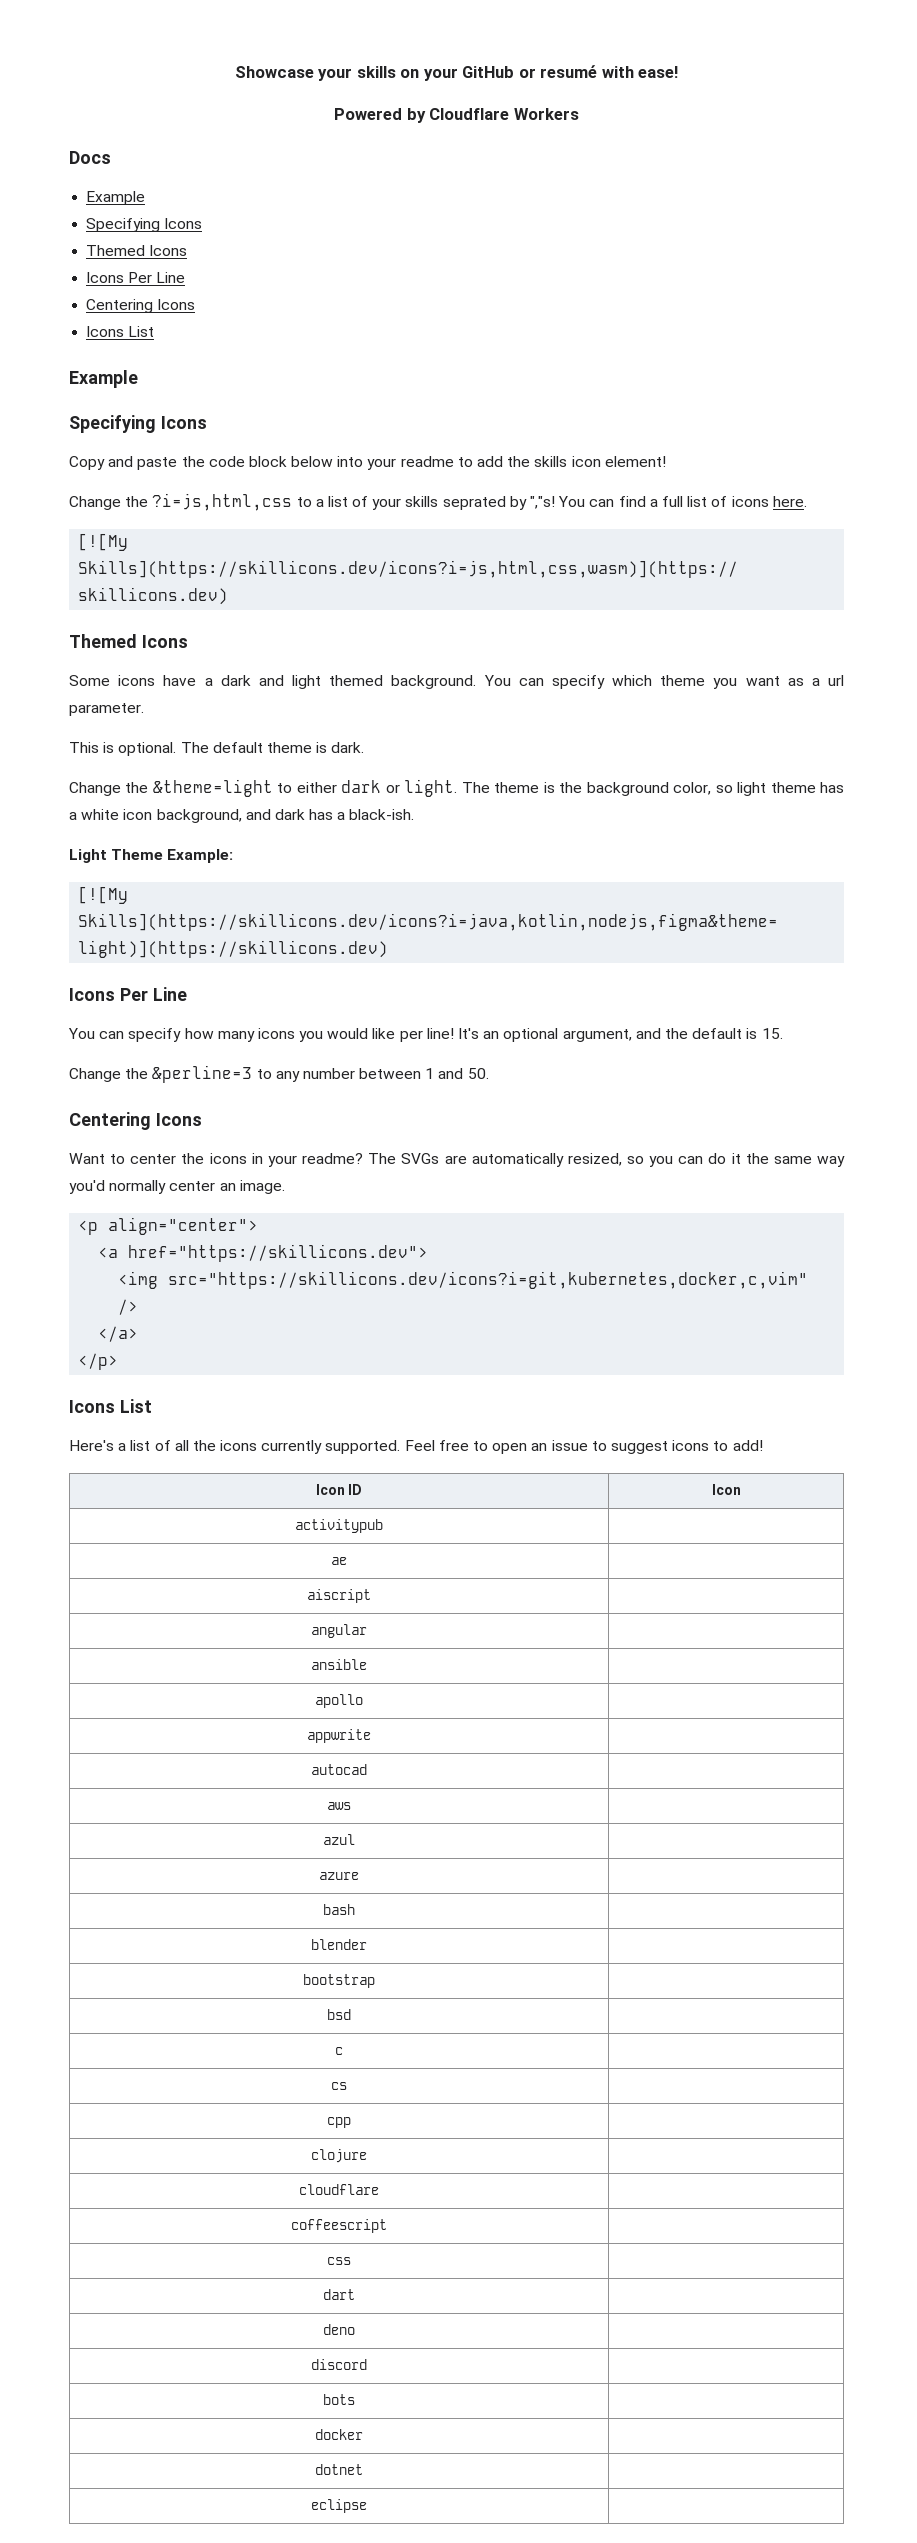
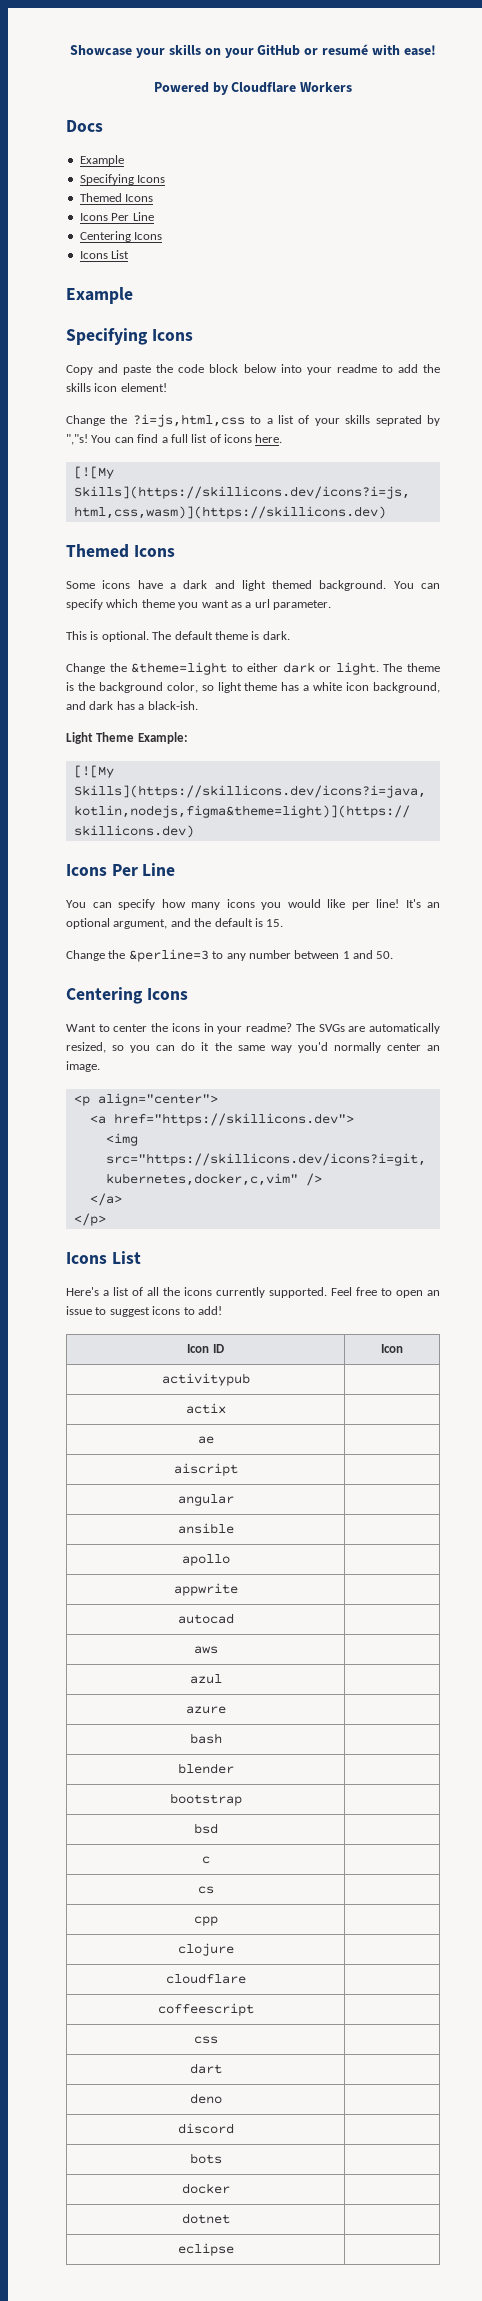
(383, 1526) none -> [185,1403,226,1414] // actix |

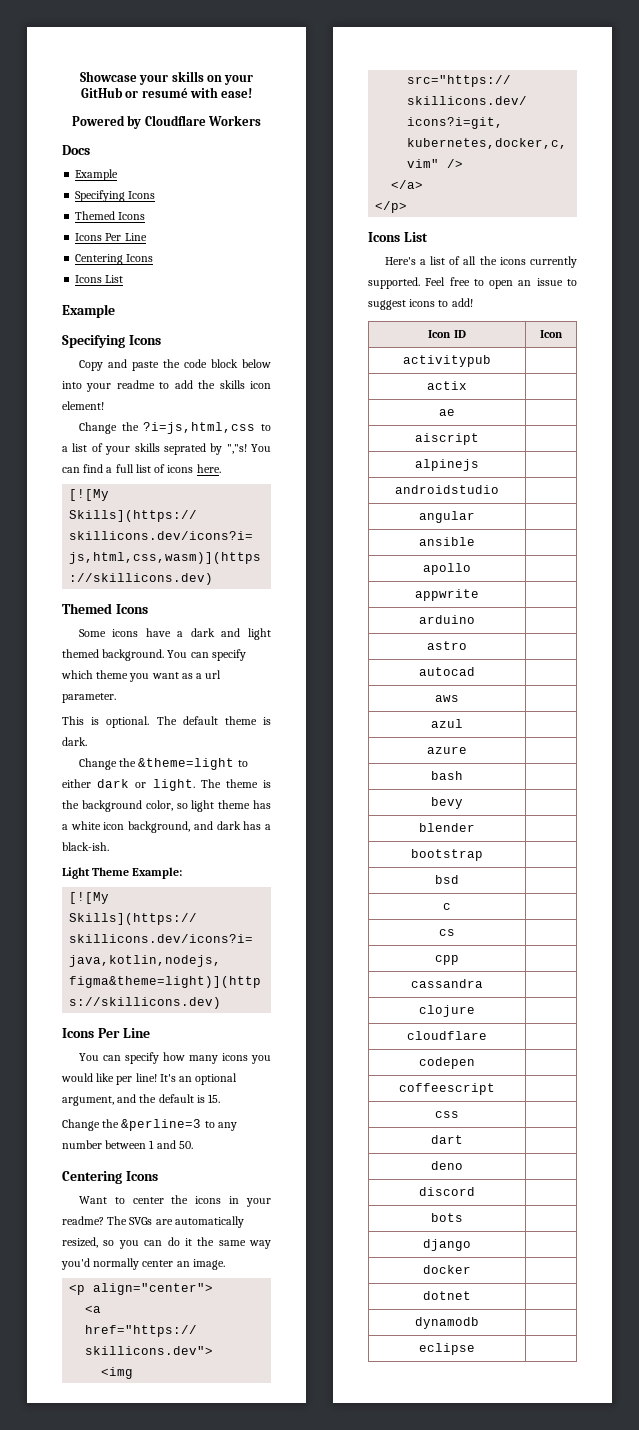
(238, 1469) none -> [415,459,479,471] [395,485,499,494] // alpinejs | // androidstudio |
(238, 1589) none -> [419,615,475,624] [427,641,467,650] // arduino | // astro |
(222, 1738) none -> [431,797,463,809] // bevy |
(218, 1921) none -> [411,979,483,988] // cassandra |
(246, 1978) none -> [419,1057,475,1069] // codepen |
(222, 2158) none -> [423,1239,471,1251] // django |
(230, 2218) none -> [415,1317,479,1329] // dynamodb |

